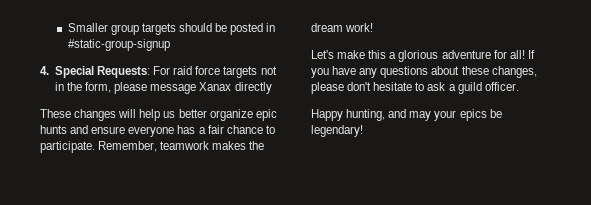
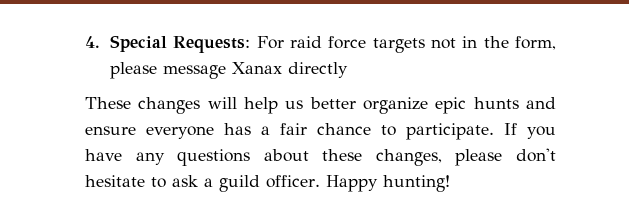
[67,23,276,35] [67,39,170,51] Smaller group targets should be posted in #static-group-signup // -> (85, 42) none
[98,141,265,152] [311,23,374,32] [311,50,525,62] Remember, teamwork makes the dream work! // Let's make this a glorious adventure for all! -> (494, 131) none
[311,109,502,121] [311,125,363,137] // Happy hunting, and may your epics be legendary! -> [325,175,450,192] Happy hunting!

